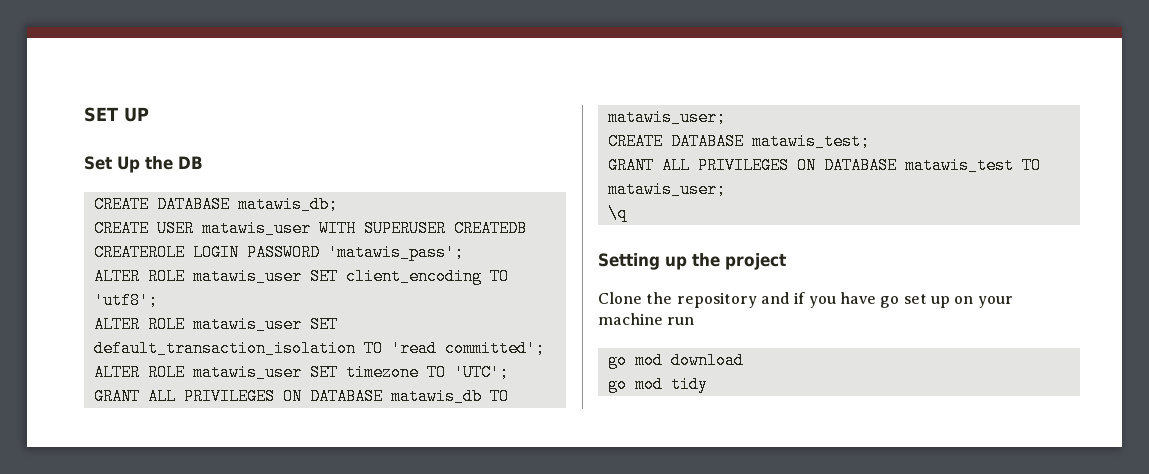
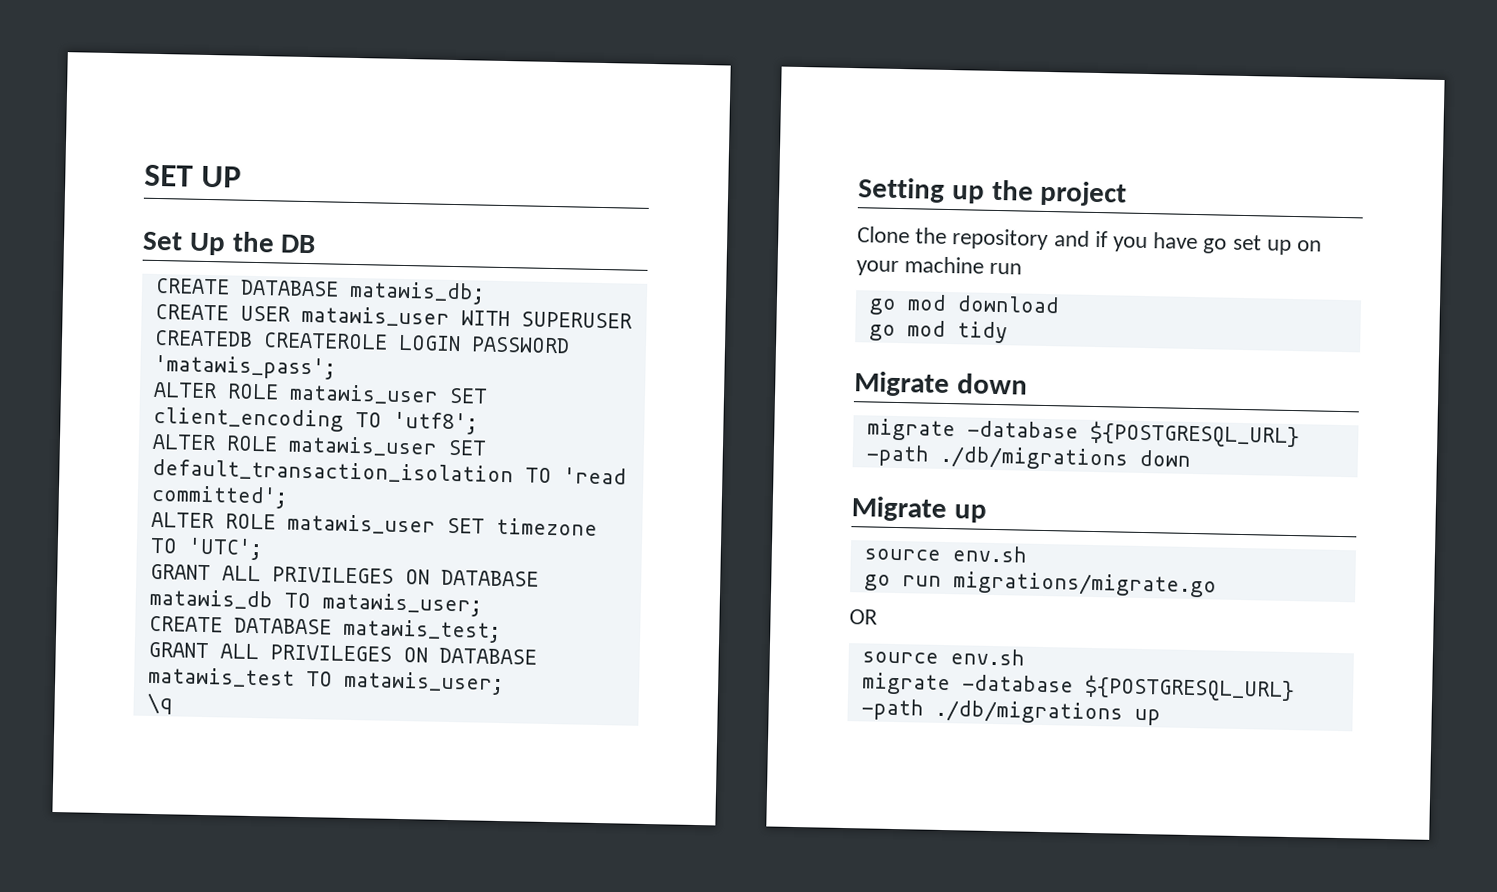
(708, 384) none -> [854,371,1028,398] [866,418,1300,449] [865,444,1191,471] [851,496,987,523] [863,545,1028,563] [863,571,1217,598] [849,609,878,625] [861,648,1025,666] [861,672,1295,703] [860,698,1161,726] // Migrate down // migrate -database ${POSTGRESQL_URL} -path ./db/migrations down // Migrate up // source env.sh // go run migrations/migrate.go // OR // source env.sh // migrate -database ${POSTGRESQL_URL} -path ./db/migrations up

